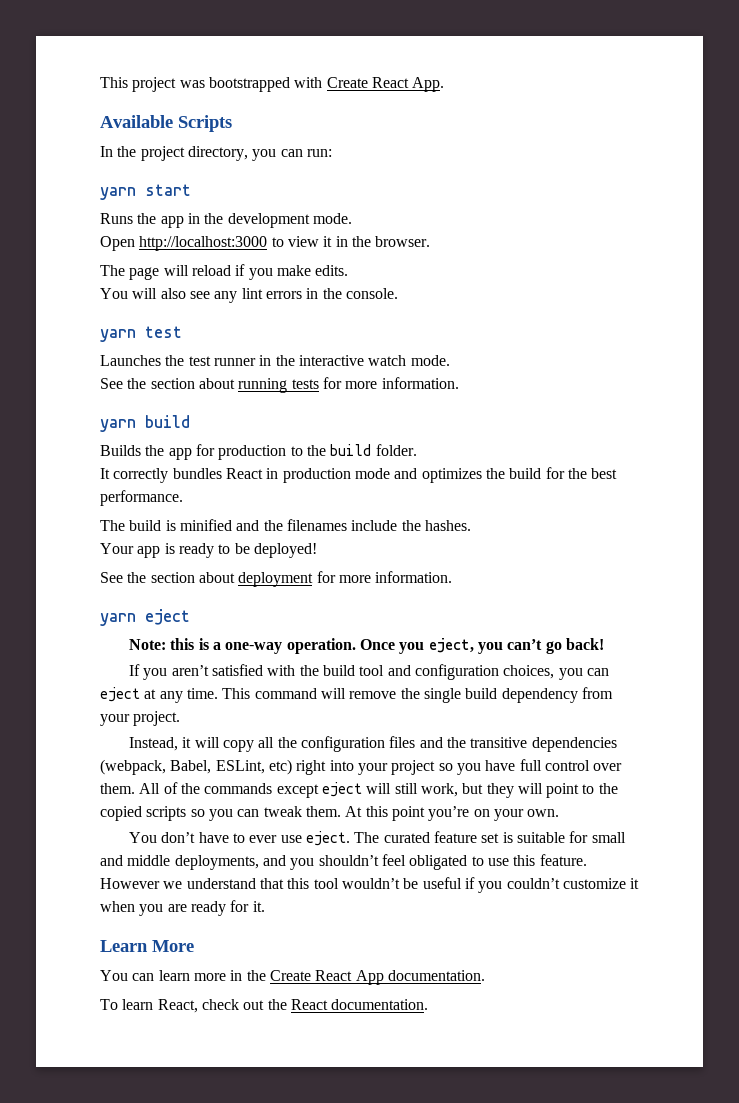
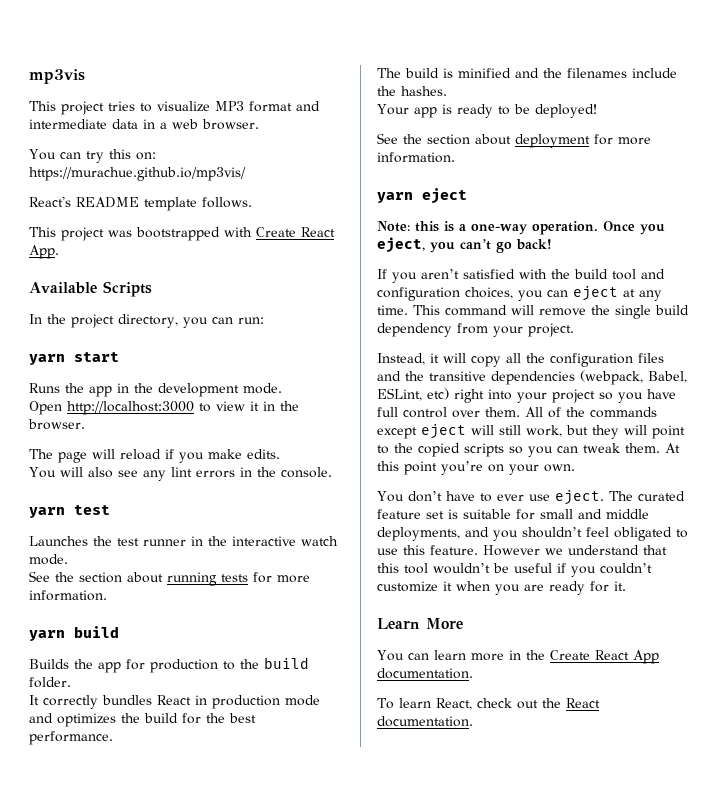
(100, 82) none -> [29,69,85,84] [29,101,320,115] [29,119,259,130] [29,149,156,163] [29,167,246,181] [29,196,252,211] mp3vis // This project tries to visualize MP3 format and intermediate data in a web browser. // You can try this on: https://murachue.github.io/mp3vis/ // React's README template follows. //

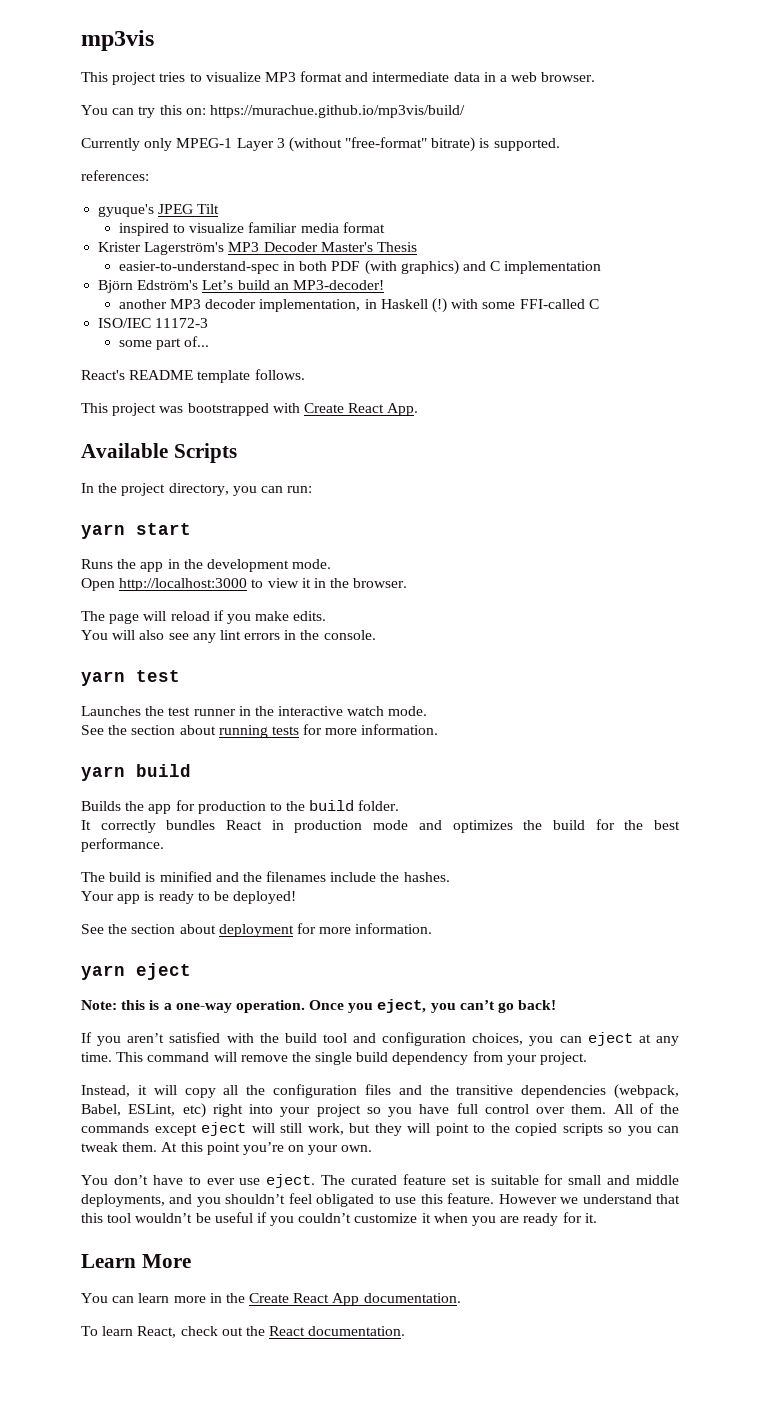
[29,167,246,181] https://murachue.github.io/mp3vis/ -> [209,105,465,118] [81,137,560,152] [81,170,149,181] [98,204,220,217] [118,222,385,236] [98,242,417,255] [118,260,602,275] [98,280,384,293] [118,298,599,313] [98,318,209,328] [118,336,210,350] https://murachue.github.io/mp3vis/build/ // Currently only MPEG-1 Layer 3 (without "free-format" bitrate) is supported. // references: // gyuque's JPEG Tilt // inspired to visualize familiar media format // Krister Lagerström's MP3 Decoder Master's Thesis // easier-to-understand-spec in both PDF (with graphics) and C implementation // Björn Edström's Let’s build an MP3-decoder! // another MP3 decoder implementation, in Haskell (!) with some FFI-called C // ISO/IEC 11172-3 // some part of...

